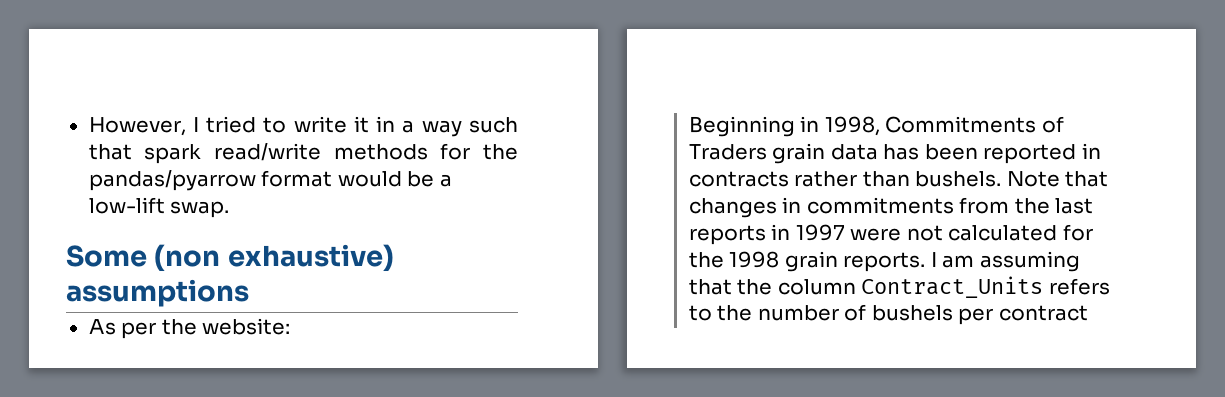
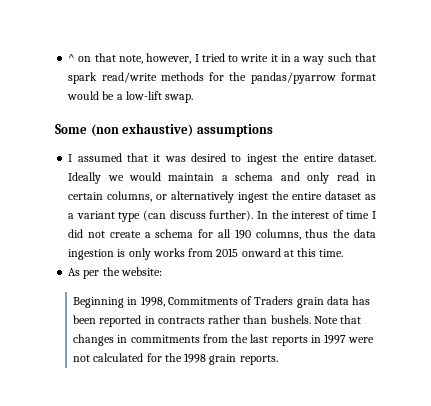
[88,117,186,136] However, -> [68,53,192,64] ^ on that note, however,
(249, 293) none -> [68,153,376,165] [68,172,376,184] [68,191,376,203] [68,210,376,222] [68,229,377,240] [68,248,344,260] // I assumed that it was desired to ingest the entire dataset. Ideally we would maintain a schema and only read in certain columns, or alternatively ingest the entire dataset as a variant type (can discuss further). In the interest of time I did not create a schema for all 190 columns, thus the data ingestion is only works from 2015 onward at this time.
[930,251,1080,272] [688,276,1110,298] [688,304,1088,325] I am assuming that the column Contract_Units refers to the number of bushels per contract -> (278, 360) none

